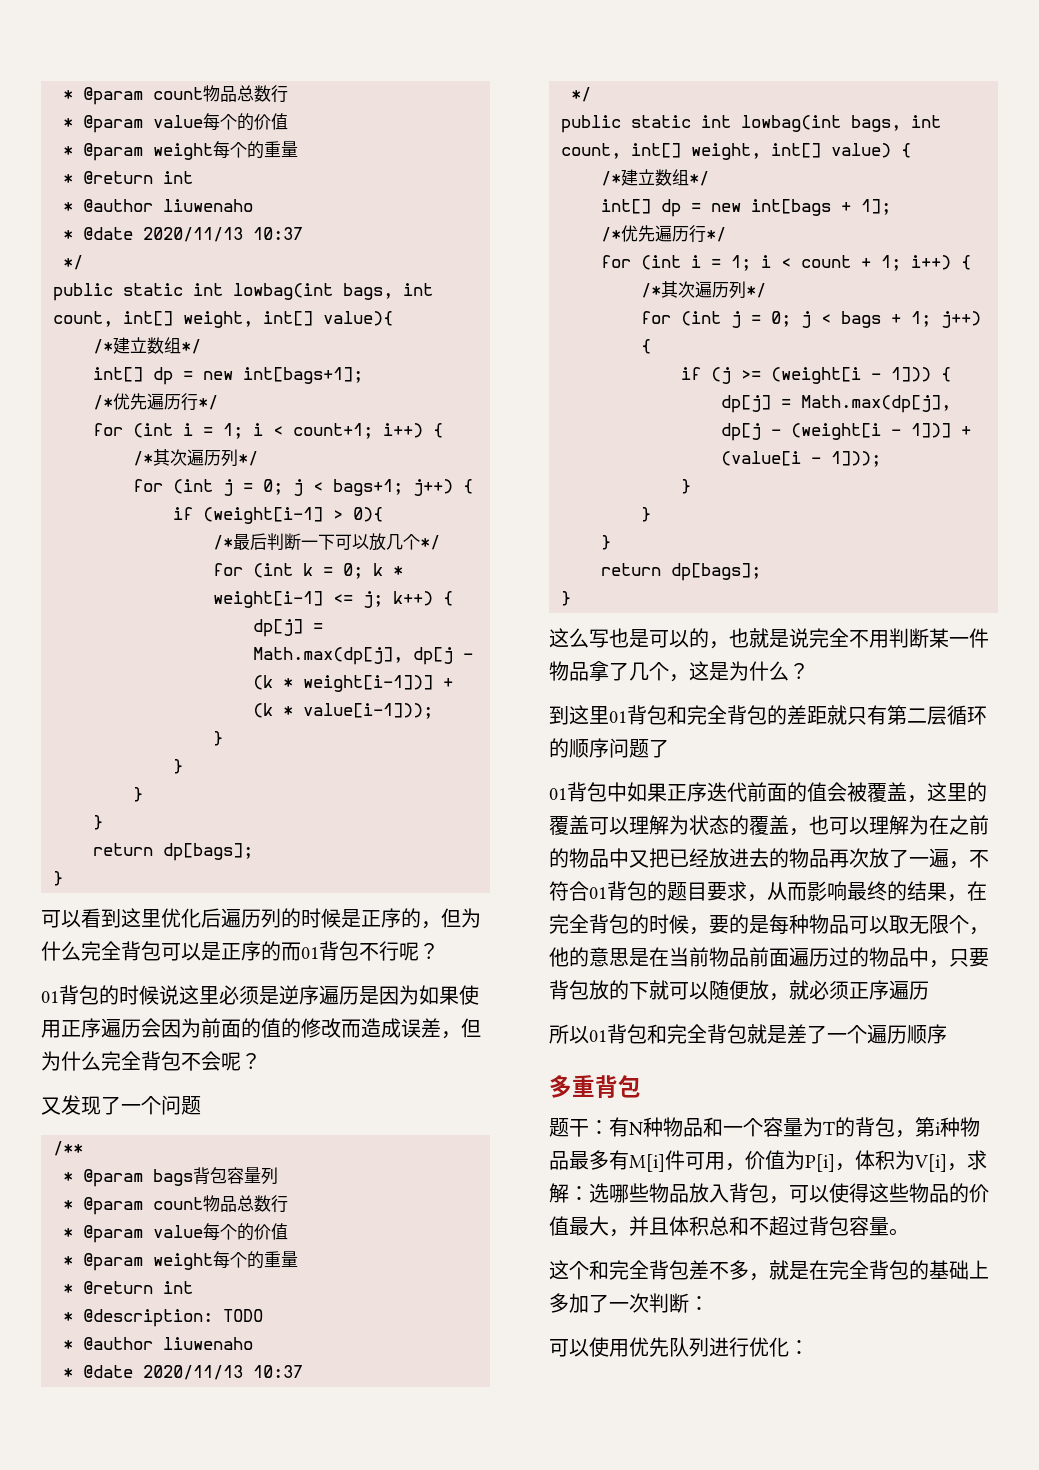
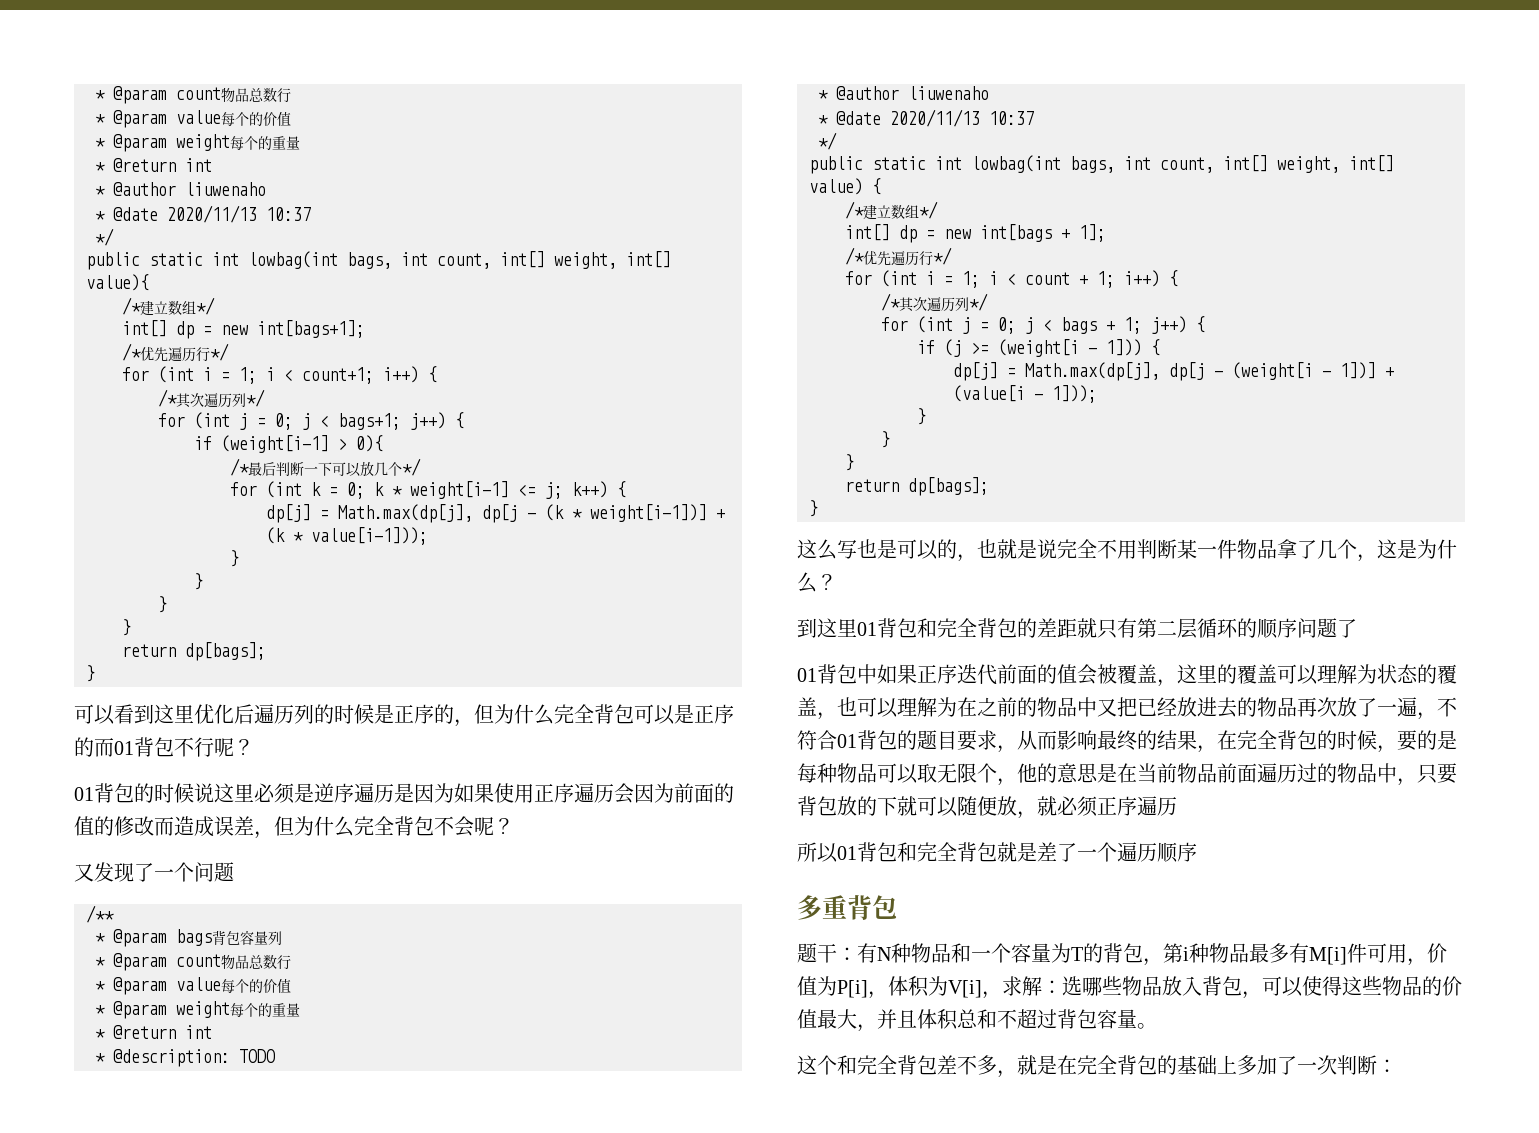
[549,1337,809,1357] // 可以使用优先队列进行优化： -> (1397, 1066) none

